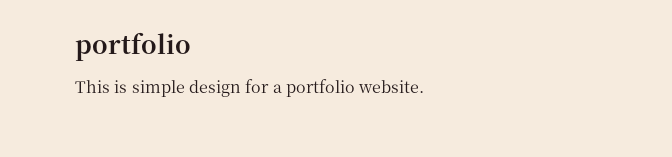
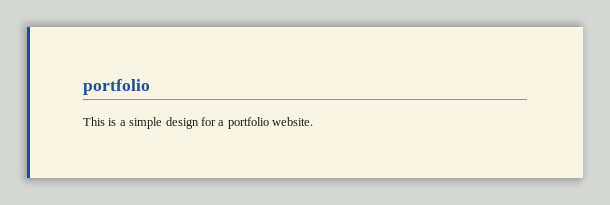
(128, 86) none -> [119,120,126,126] a

